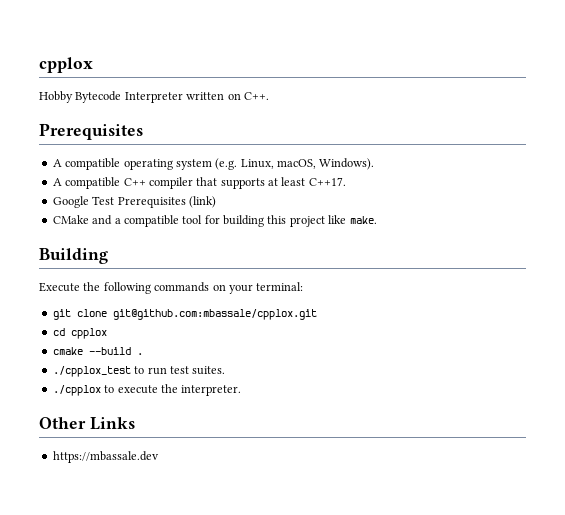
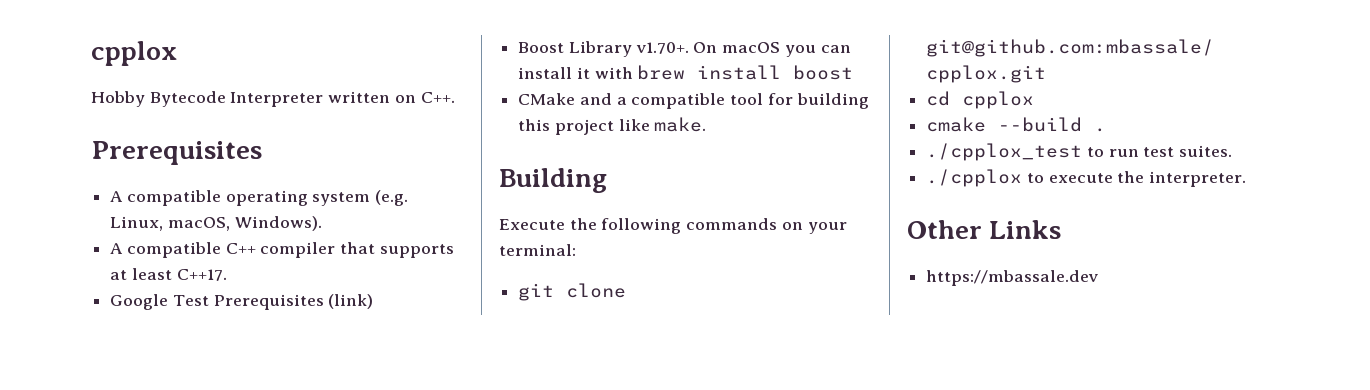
(216, 202) none -> [518,41,851,57] [518,65,854,80] // Boost Library v1.70+. On macOS you can install it with brew install boost

